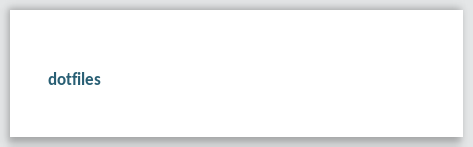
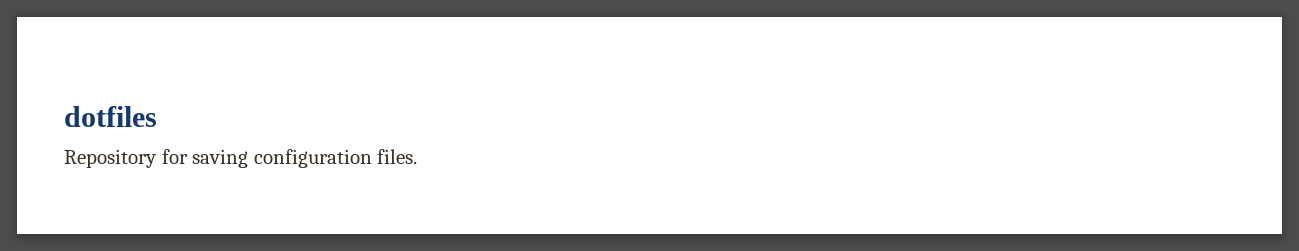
(101, 78) none -> [64,149,418,168] // Repository for saving configuration files.

